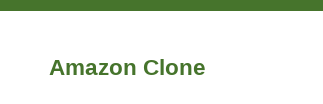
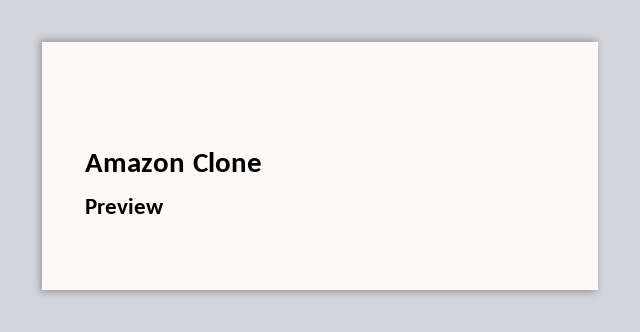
(207, 67) none -> [85,198,164,214] // Preview

